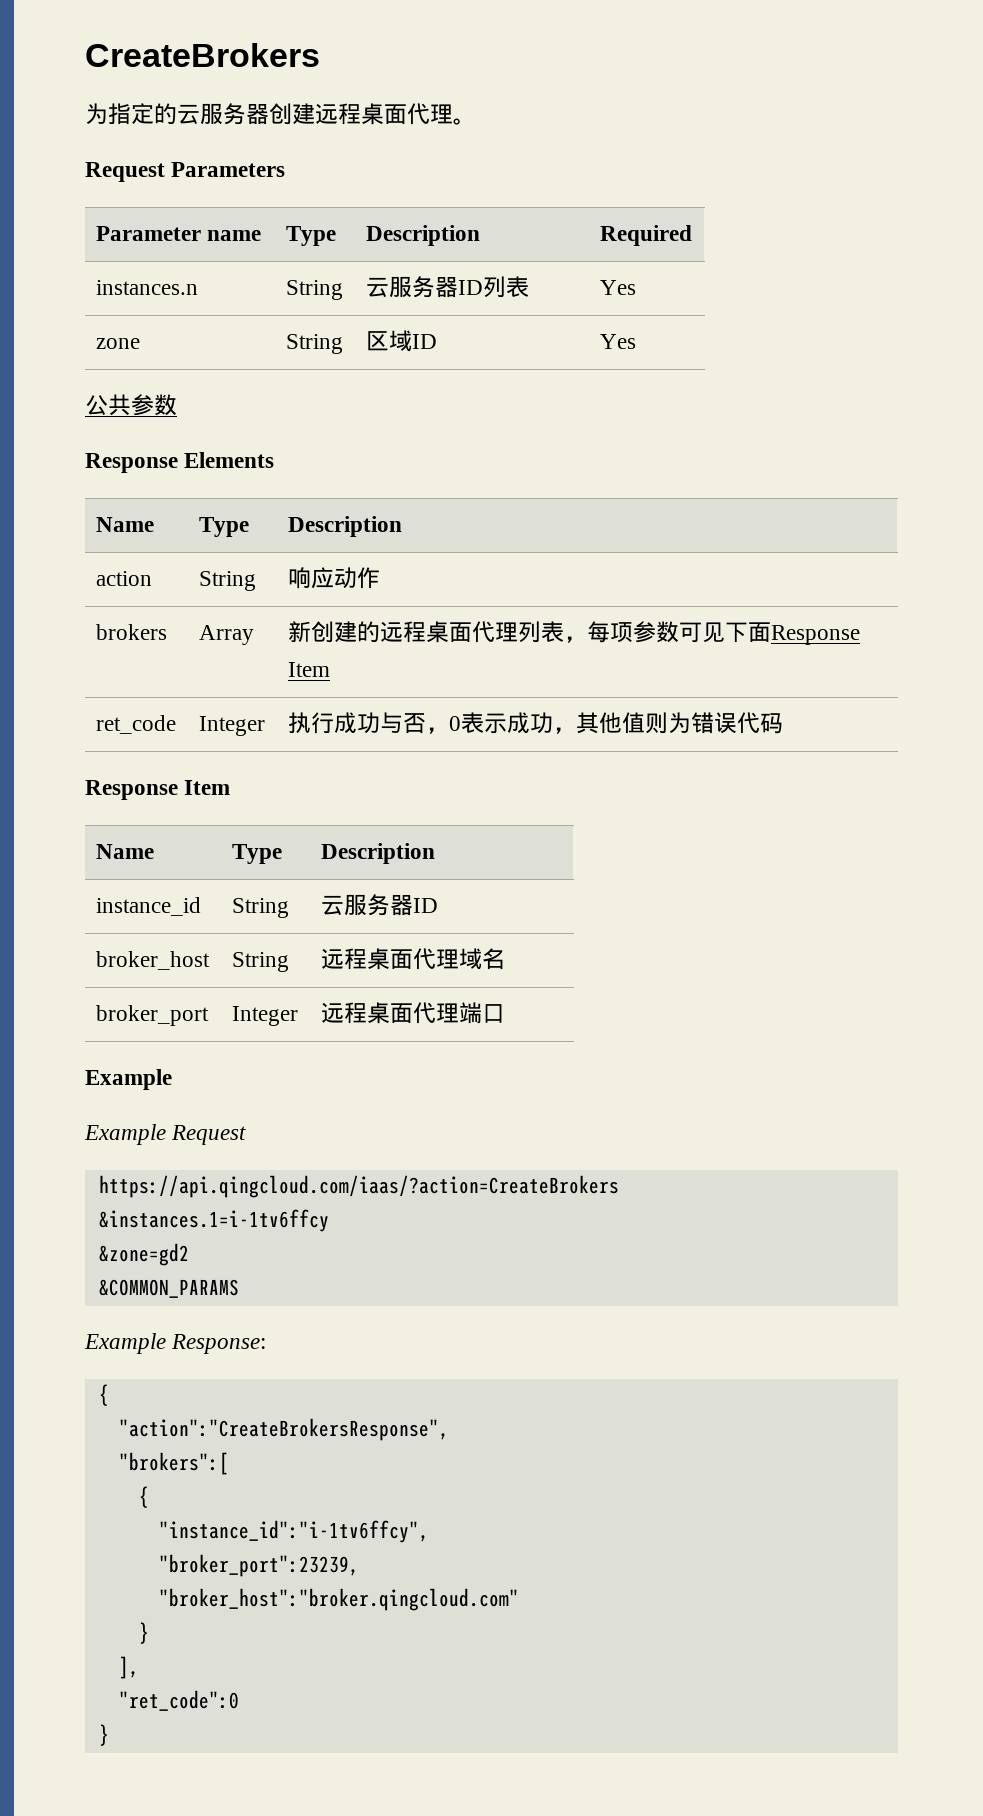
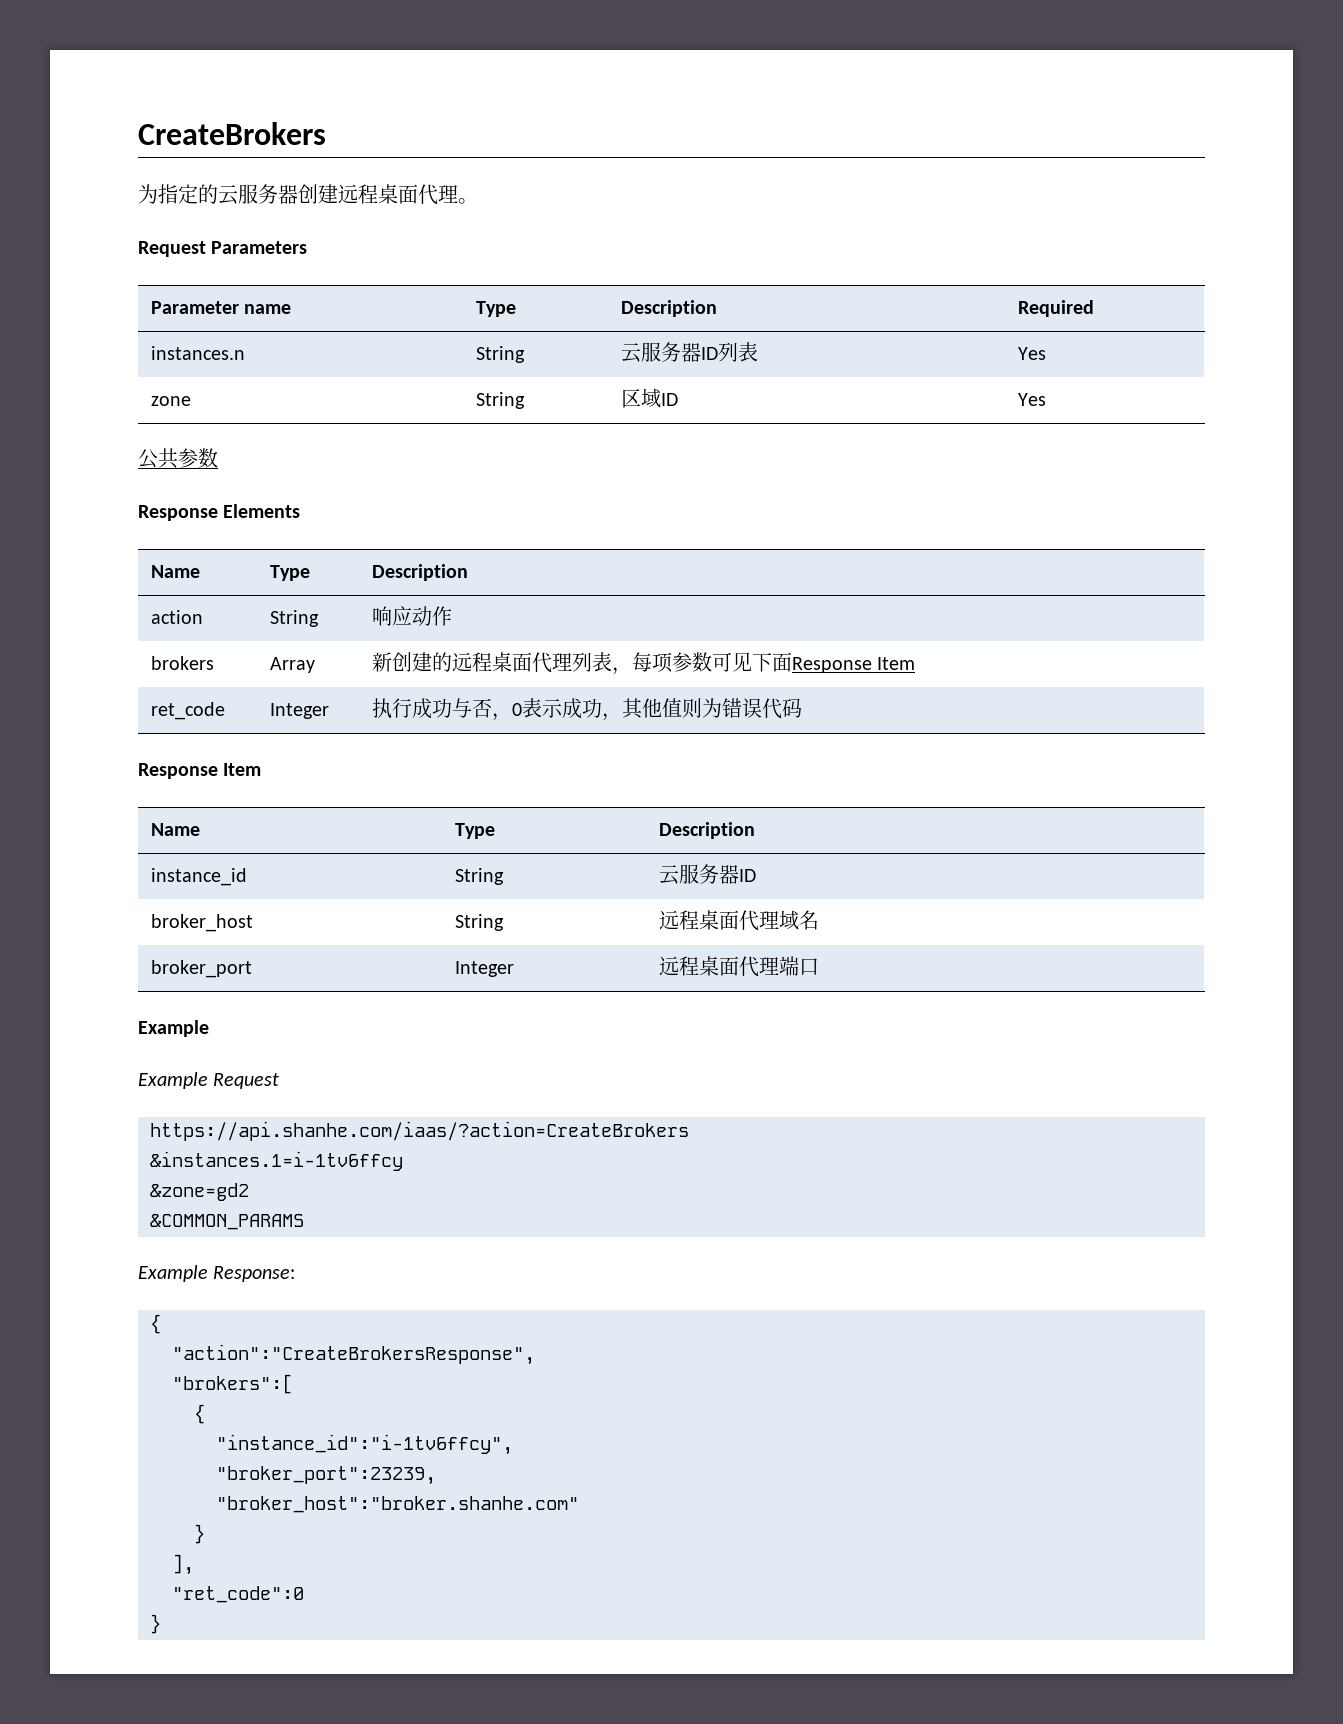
[98,1175,619,1198] https://api.qingcloud.com/iaas/?action=CreateBrokers -> [150,1121,689,1141] https://api.shanhe.com/iaas/?action=CreateBrokers
[158,1588,519,1611] "broker_host":"broker.qingcloud.com" -> [216,1496,579,1513] "broker_host":"broker.shanhe.com"

